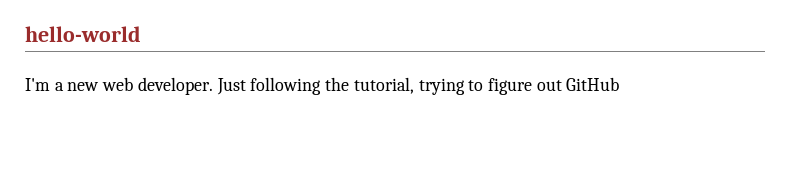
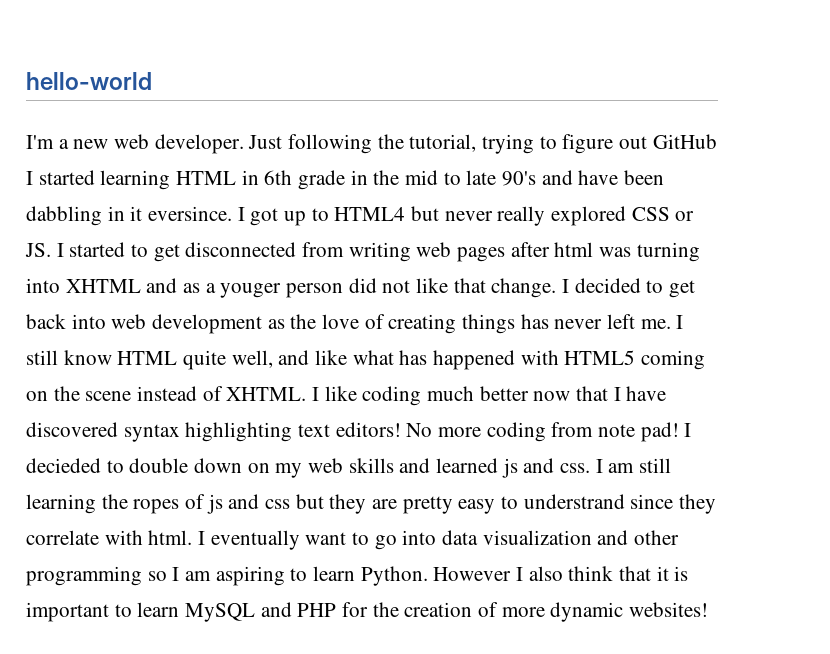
(620, 84) none -> [26,170,665,190] [26,206,695,226] [25,242,700,262] [26,278,696,298] [26,314,684,334] [26,350,706,370] [26,386,667,406] [26,422,692,442] [26,458,672,478] [26,494,717,514] [26,530,680,550] [26,566,689,586] [26,602,709,622] I started learning HTML in 6th grade in the mid to late 90's and have been dabbling in it eversince. I got up to HTML4 but never really explored CSS or JS. I started to get disconnected from writing web pages after html was turning into XHTML and as a youger person did not like that change. I decided to get back into web development as the love of creating things has never left me. I still know HTML quite well, and like what has happened with HTML5 coming on the scene instead of XHTML. I like coding much better now that I have discovered syntax highlighting text editors! No more coding from note pad! I decieded to double down on my web skills and learned js and css. I am still learning the ropes of js and css but they are pretty easy to understrand since they correlate with html. I eventually want to go into data visualization and other programming so I am aspiring to learn Python. However I also think that it is important to learn MySQL and PHP for the creation of more dynamic websites!

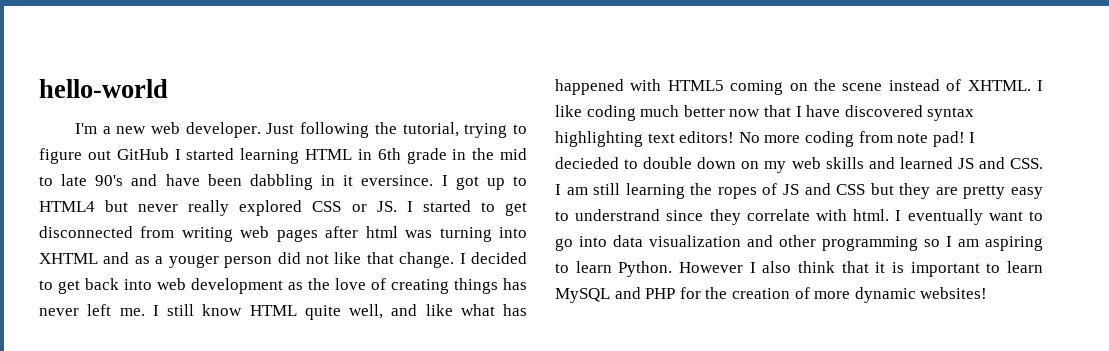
[501,458,591,478] js and css. -> [957,157,1043,169] JS and CSS.
[206,494,291,514] js and css -> [783,183,866,195] JS and CSS

